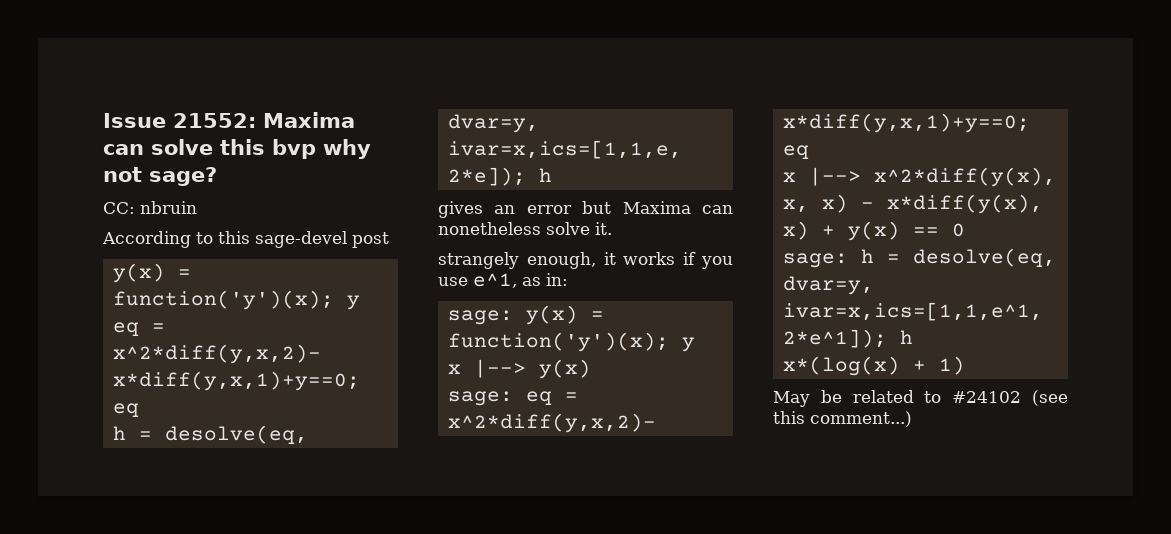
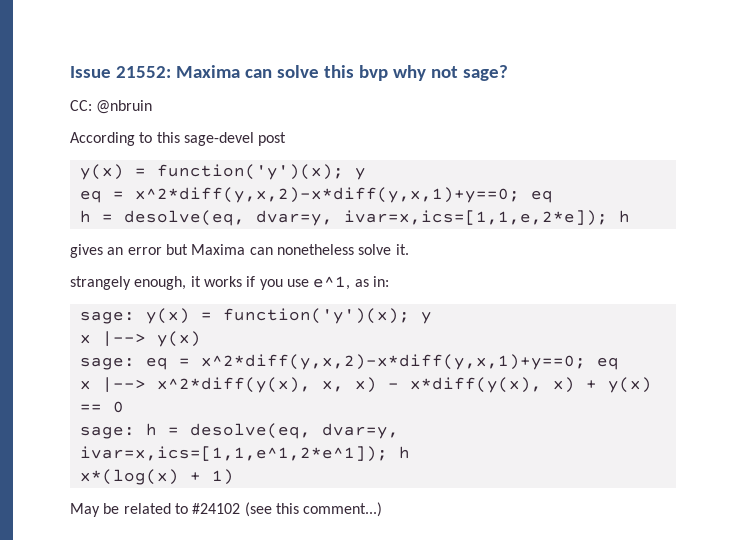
[140,201,197,214] nbruin -> [96,100,153,114] @nbruin

